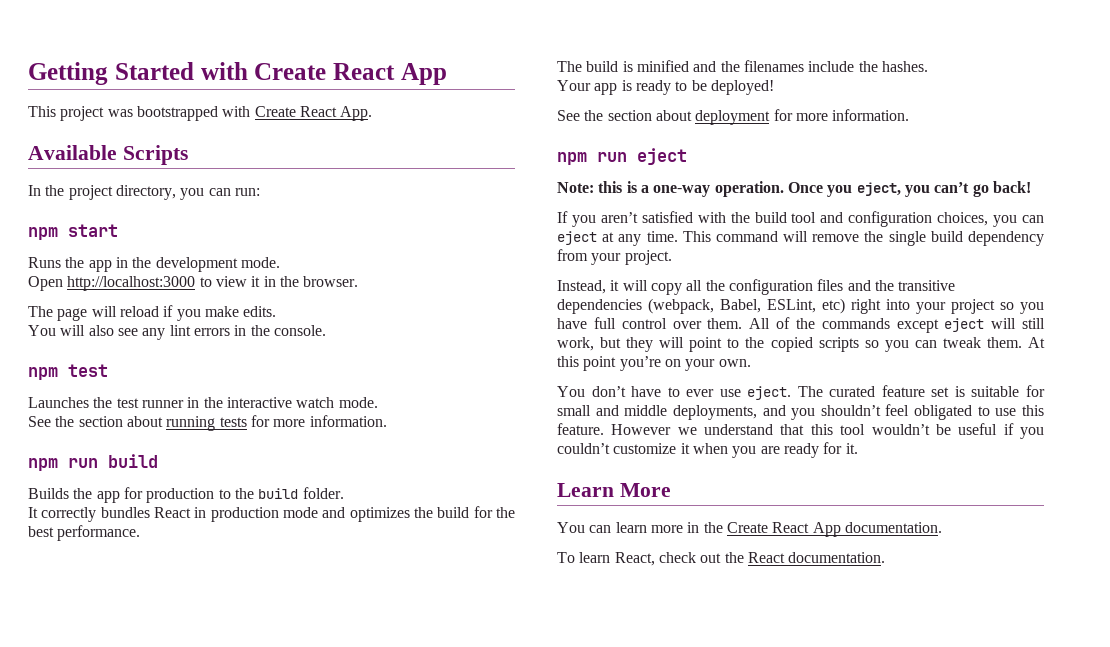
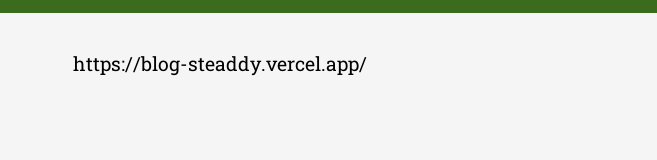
[28,62,447,85] [28,106,373,121] [28,145,188,165] [28,185,260,200] [28,224,118,240] [28,257,280,272] [28,276,359,291] [28,305,277,321] [28,325,326,340] [28,364,108,380] [28,397,378,408] [28,415,387,431] [28,454,158,471] [28,487,344,503] [28,506,515,522] [28,525,141,541] [557,60,928,72] [557,80,774,95] [557,109,910,125] [557,148,687,165] [557,181,1031,197] [557,211,1044,227] [557,231,1044,246] [557,249,672,265] [557,279,956,295] [557,298,1044,314] [557,317,1045,333] [557,337,1045,352] [557,356,751,371] [557,385,1045,400] [557,404,1044,420] [557,423,1044,439] [557,442,858,458] [557,483,671,497] [557,522,942,537] [557,552,886,566] Getting Started with Create React App // This project was bootstrapped with Create React App. // Available Scripts // In the project directory, you can run: // npm start // Runs the app in the development mode. // Open http://localhost:3000 to view it in the browser. // The page will reload if you make edits. // You will also see any lint errors in the console. // npm test // Launches the test runner in the interactive watch mode. // See the section about running tests for more information. // npm run build // Builds the app for production to the build folder. // It correctly bundles React in production mode and optimizes the build for the best performance. // The build is minified and the filenames include the hashes. // Your app is ready to be deployed! // See the section about deployment for more information. // npm run eject // Note: this is a one-way operation. Once you eject, you can’t go back! // If you aren’t satisfied with the build tool and configuration choices, you can eject at any time. This command will remove the single build dependency from your project. // Instead, it will copy all the configuration files and the transitive dependencies (webpack, Babel, ESLint, etc) right into your project so you have full control over them. All of the commands except eject will still work, but they will point to the copied scripts so you can tweak them. At this point you’re on your own. // You don’t have to ever use eject. The curated feature set is suitable for small and middle deployments, and you shouldn’t feel obligated to use this feature. However we understand that this tool wouldn’t be useful if you couldn’t customize it when you are ready for it. // Learn More // You can learn more in the Create React App documentation. // To learn React, check out the React documentation. -> [73,56,367,76] https://blog-steaddy.vercel.app/

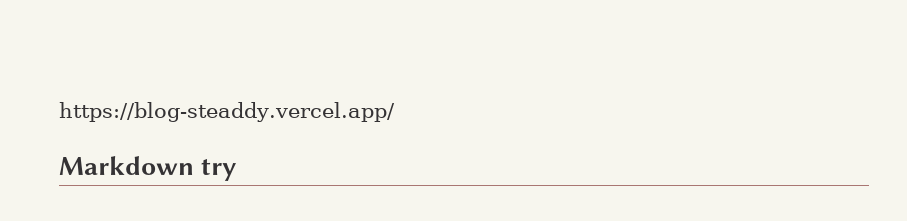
(367, 66) none -> [59,156,238,181] // Markdown try

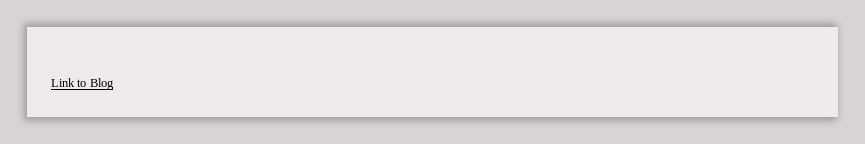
[59,102,395,122] [59,156,238,181] https://blog-steaddy.vercel.app/ // Markdown try -> [51,78,114,90] Link to Blog

